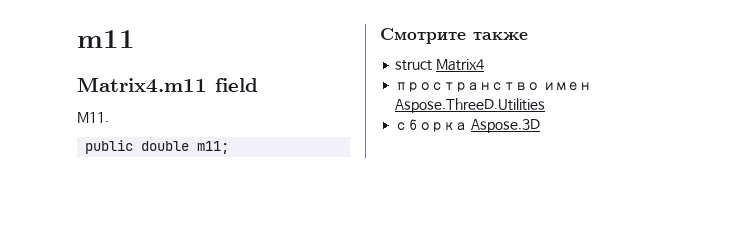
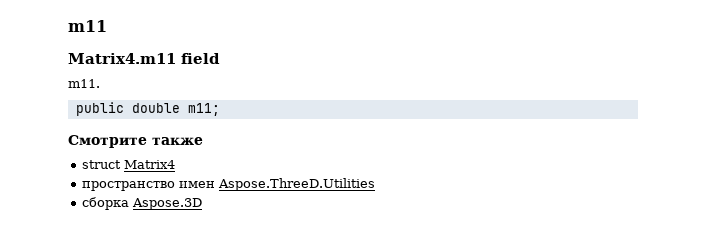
[77,112,109,123] M11. -> [68,79,100,88] m11.

